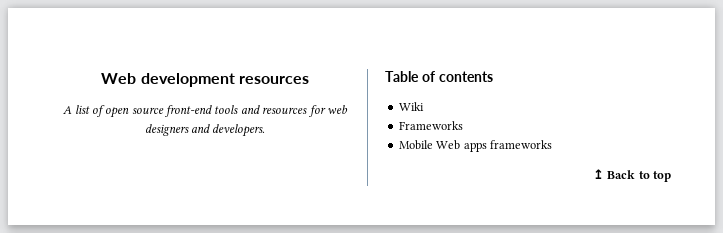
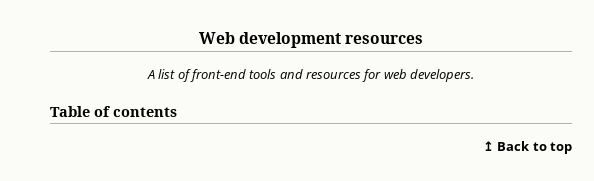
[105,107,164,118] open source -> (191, 75) none
[144,124,210,136] designers and -> (407, 74) none
[398,102,424,111] [398,121,463,130] [398,140,552,152] // Wiki // Frameworks // Mobile Web apps frameworks -> (177, 112) none

